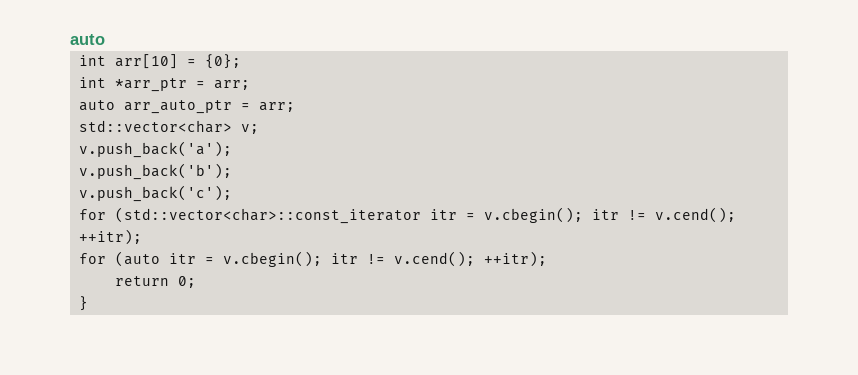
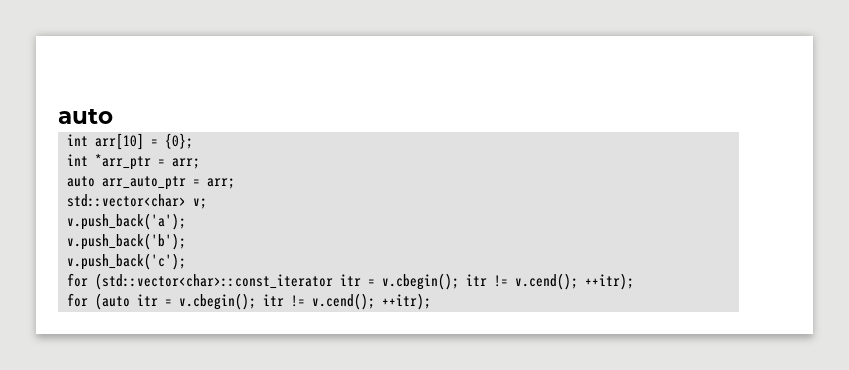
[114,276,196,288] [78,296,88,311] // return 0; // } -> (431, 301) none

